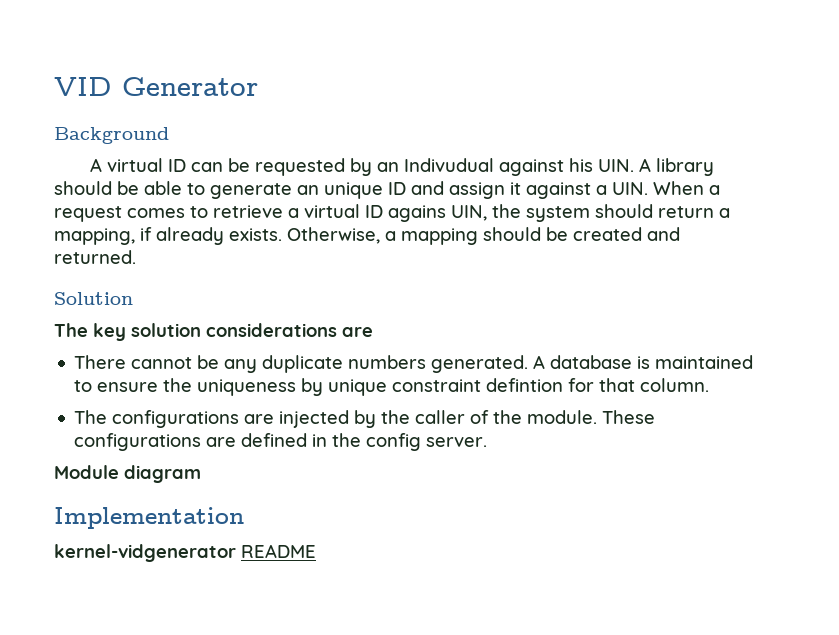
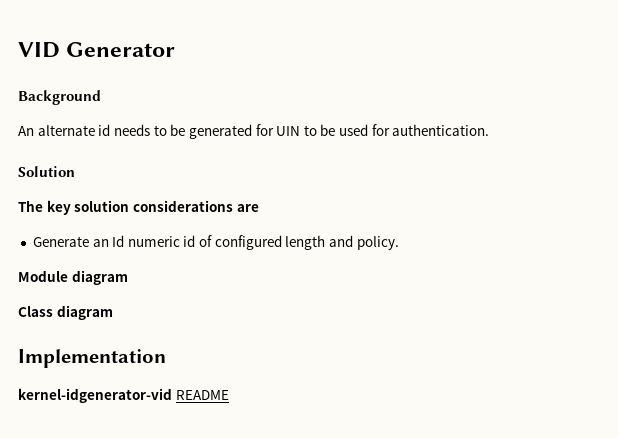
[89,158,714,176] [54,181,720,199] [54,204,730,222] [54,227,680,245] [54,250,136,264] A virtual ID can be requested by an Indivudual against his UIN. A library should be able to generate an unique ID and assign it against a UIN. When a request comes to retrieve a virtual ID agains UIN, the system should return a mapping, if already exists. Otherwise, a mapping should be created and returned. -> [18,124,490,139] An alternate id needs to be generated for UIN to be used for authentication.
[74,355,754,373] [74,378,710,396] [74,410,656,428] [74,433,488,451] There cannot be any duplicate numbers generated. A database is maintained to ensure the uniqueness by unique constraint defintion for that column. // The configurations are injected by the caller of the module. These configurations are defined in the config server. -> [32,235,399,250] Generate an Id numeric id of configured length and policy.
(201, 474) none -> [18,305,113,320] // Class diagram
[54,544,236,562] kernel-vidgenerator -> [18,388,172,403] kernel-idgenerator-vid

